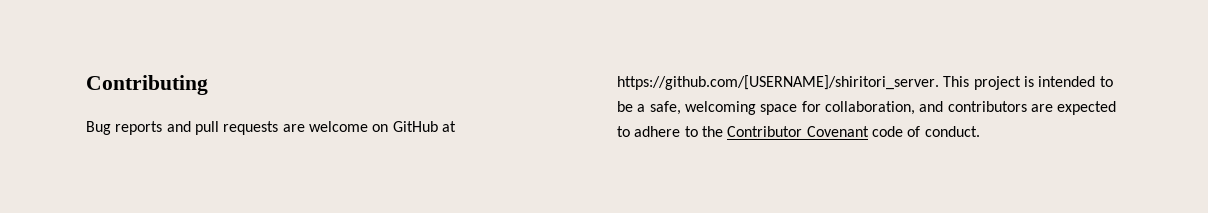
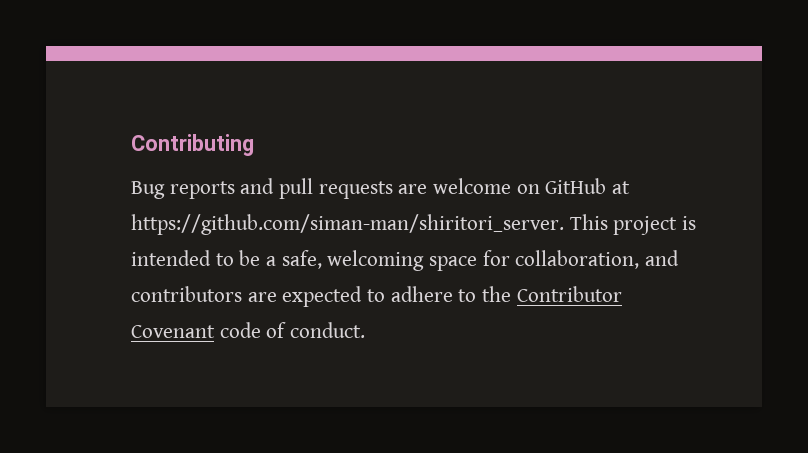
[617,75,939,90] https://github.com/[USERNAME]/shiritori_server. -> [131,214,564,235] https://github.com/siman-man/shiritori_server.

